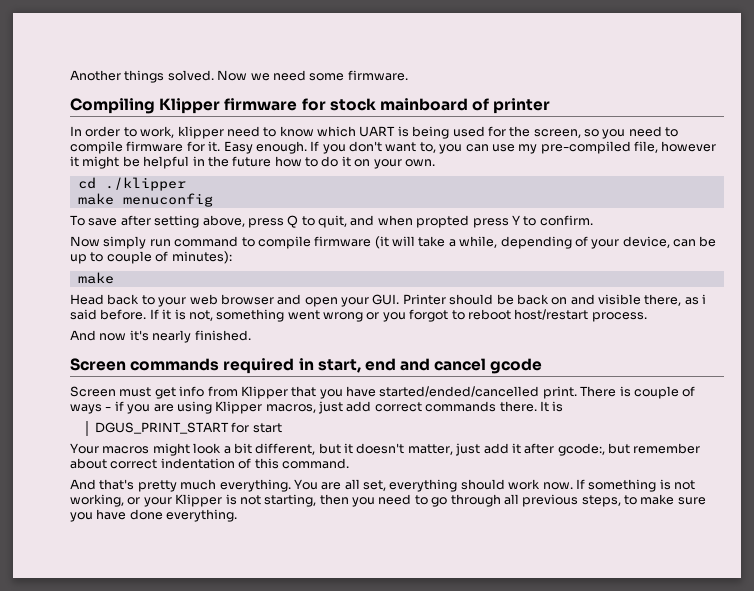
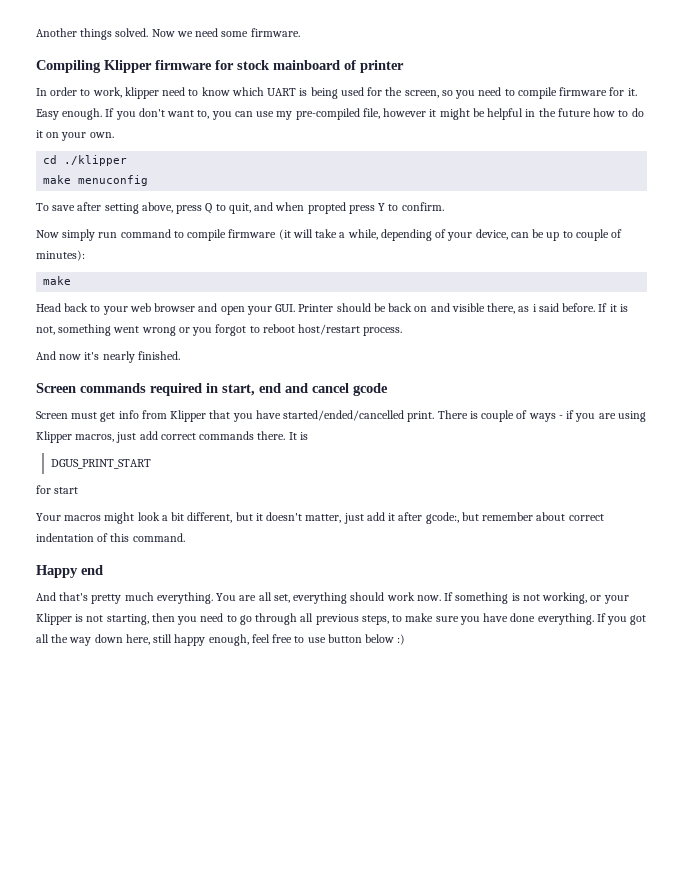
(229, 428) none -> (151, 464) //
(349, 463) none -> [36,565,103,578] // Happy end
(238, 515) none -> [596,613,647,625] [36,634,406,646] If you got all the way down here, still happy enough, feel free to use button below :)

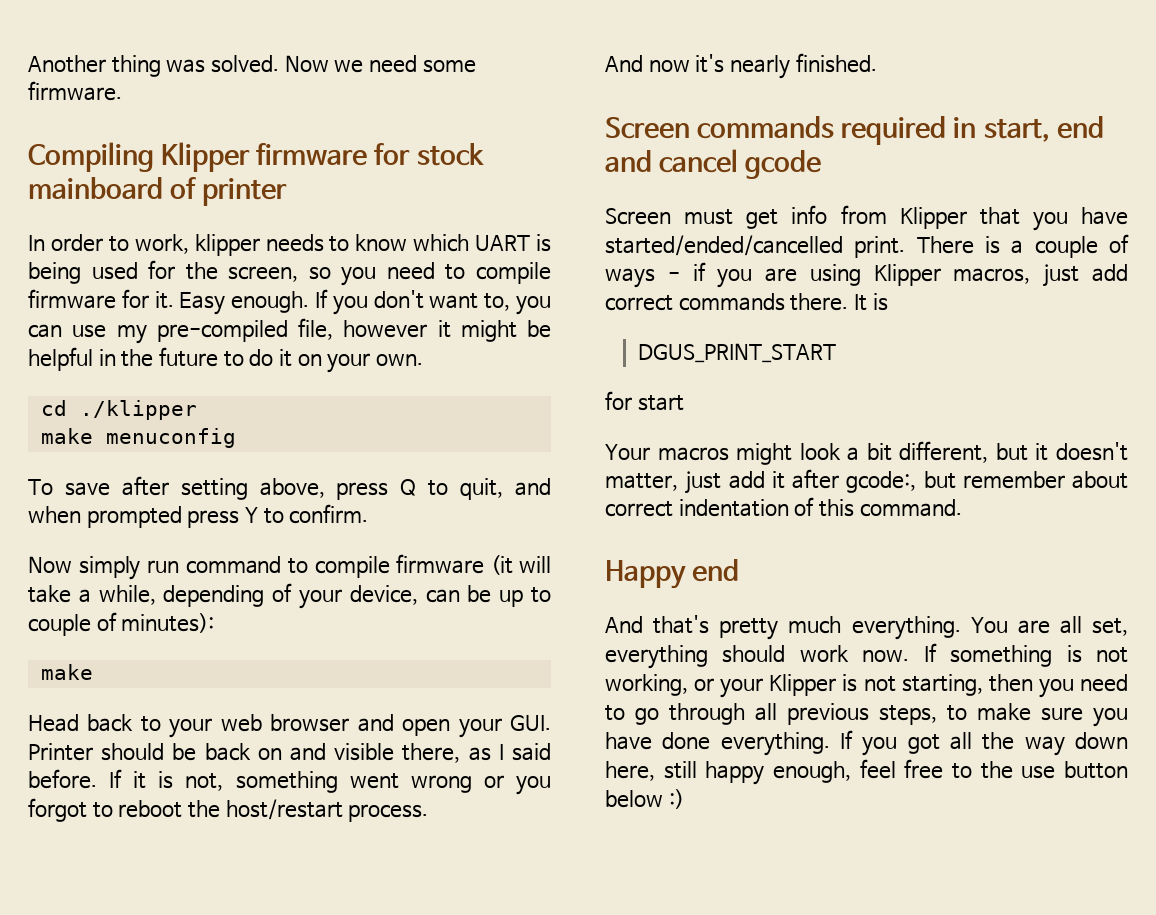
[80,28,113,40] things -> [111,55,206,77] thing was
[162,87,186,96] need -> [265,234,324,252] needs
[593,108,616,117] how -> (219, 357) none
[307,202,346,214] propted -> [86,506,182,528] prompted
[532,304,537,312] i -> [498,744,504,760] I
(295, 328) none -> [187,800,220,818] the
(478, 415) none -> [1011,240,1024,254] a
(305, 639) none -> [980,761,1013,779] the

